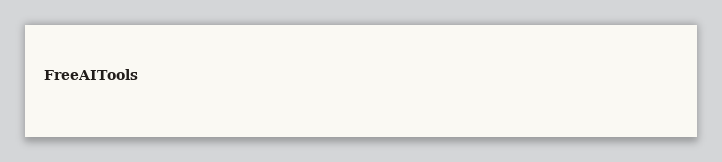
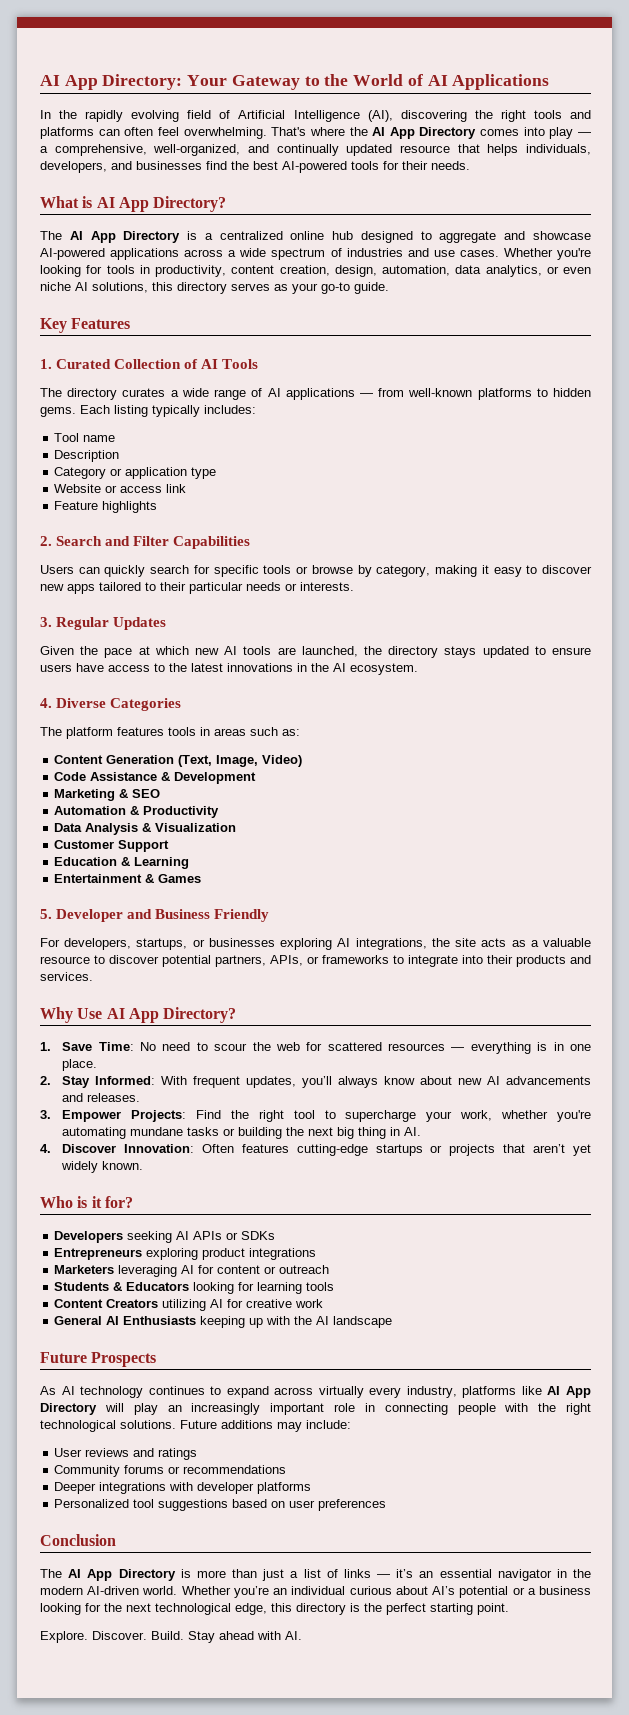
[44,69,138,80] FreeAITools -> [40,74,550,90] [40,110,591,122] [40,127,592,139] [40,144,591,156] [40,161,470,173] [40,196,227,212] [40,231,591,243] [40,248,591,260] [40,265,591,277] [40,282,389,294] [40,318,131,333] [40,359,259,369] [40,388,592,400] [40,405,256,417] [54,433,116,442] [54,450,120,462] [54,467,217,479] [54,484,187,493] [54,501,158,513] [40,536,251,549] [40,565,592,577] [40,582,354,594] [40,617,167,630] [40,646,591,658] [40,663,418,675] [40,698,182,711] [40,727,300,739] [54,755,303,767] [54,772,257,784] [54,789,161,801] [54,806,220,818] [54,823,237,835] [54,840,170,852] [54,857,190,869] [54,874,202,883] [40,909,270,922] [40,938,591,950] [40,955,591,967] [40,972,93,981] [40,1007,237,1023] [40,1042,592,1054] [62,1059,98,1071] [40,1076,591,1088] [62,1093,141,1102] [40,1110,591,1122] [62,1127,422,1139] [40,1144,592,1156] [61,1161,144,1173] [40,1196,133,1208] [54,1231,276,1243] [54,1248,317,1260] [54,1265,330,1277] [54,1282,335,1294] [54,1299,324,1311] [54,1316,393,1328] [40,1352,157,1367] [40,1386,592,1398] [40,1403,591,1415] [40,1420,351,1432] [54,1448,198,1460] [54,1465,287,1477] [54,1482,312,1494] [54,1499,387,1511] [40,1534,116,1546] [40,1569,591,1581] [40,1586,591,1598] [40,1603,509,1615] [40,1631,302,1643] AI App Directory: Your Gateway to the World of AI Applications // In the rapidly evolving field of Artificial Intelligence (AI), discovering the right tools and platforms can often feel overwhelming. That's where the AI App Directory comes into play — a comprehensive, well-organized, and continually updated resource that helps individuals, developers, and businesses find the best AI-powered tools for their needs. // What is AI App Directory? // The AI App Directory is a centralized online hub designed to aggregate and showcase AI-powered applications across a wide spectrum of industries and use cases. Whether you're looking for tools in productivity, content creation, design, automation, data analytics, or even niche AI solutions, this directory serves as your go-to guide. // Key Features // 1. Curated Collection of AI Tools // The directory curates a wide range of AI applications — from well-known platforms to hidden gems. Each listing typically includes: // Tool name // Description // Category or application type // Website or access link // Feature highlights // 2. Search and Filter Capabilities // Users can quickly search for specific tools or browse by category, making it easy to discover new apps tailored to their particular needs or interests. // 3. Regular Updates // Given the pace at which new AI tools are launched, the directory stays updated to ensure users have access to the latest innovations in the AI ecosystem. // 4. Diverse Categories // The platform features tools in areas such as: // Content Generation (Text, Image, Video) // Code Assistance & Development // Marketing & SEO // Automation & Productivity // Data Analysis & Visualization // Customer Support // Education & Learning // Entertainment & Games // 5. Developer and Business Friendly // For developers, startups, or businesses exploring AI integrations, the site acts as a valuable resource to discover potential partners, APIs, or frameworks to integrate into their products and services. // Why Use AI App Directory? // 1. Save Time: No need to scour the web for scattered resources — everything is in one place. // 2. Stay Informed: With frequent updates, you’ll always know about new AI advancements and releases. // 3. Empower Projects: Find the right tool to supercharge your work, whether you're automating mundane tasks or building the next big thing in AI. // 4. Discover Innovation: Often features cutting-edge startups or projects that aren’t yet widely known. // Who is it for? // Developers seeking AI APIs or SDKs // Entrepreneurs exploring product integrations // Marketers leveraging AI for content or outreach // Students & Educators looking for learning tools // Content Creators utilizing AI for creative work // General AI Enthusiasts keeping up with the AI landscape // Future Prospects // As AI technology continues to expand across virtually every industry, platforms like AI App Directory will play an increasingly important role in connecting people with the right technological solutions. Future additions may include: // User reviews and ratings // Community forums or recommendations // Deeper integrations with developer platforms // Personalized tool suggestions based on user preferences // Conclusion // The AI App Directory is more than just a list of links — it’s an essential navigator in the modern AI-driven world. Whether you’re an individual curious about AI’s potential or a business looking for the next technological edge, this directory is the perfect starting point. // Explore. Discover. Build. Stay ahead with AI.

